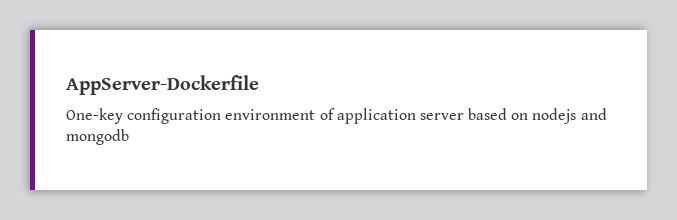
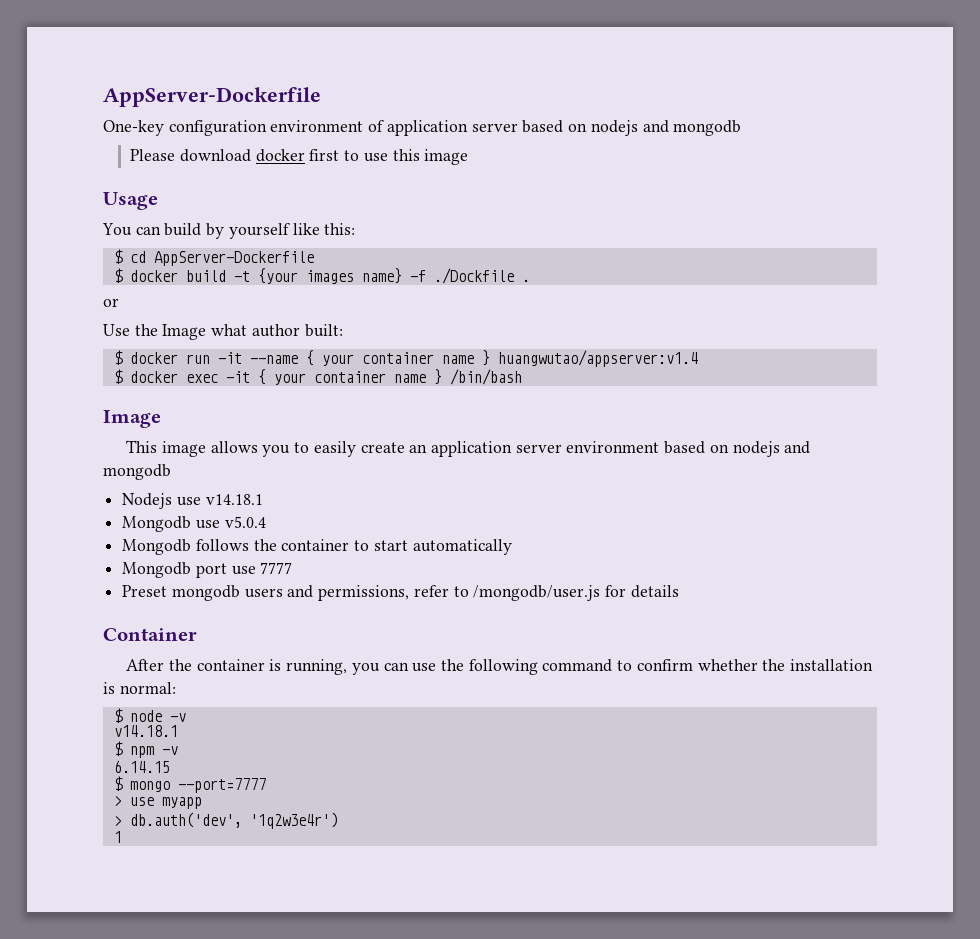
(129, 137) none -> [130,149,469,165] [103,192,158,210] [102,223,356,239] [113,249,314,266] [113,268,530,284] [103,298,119,307] [103,324,343,340] [113,350,698,367] [113,369,522,385] [103,410,161,428] [126,440,811,457] [103,464,171,480] [122,493,263,509] [122,516,266,532] [122,539,512,555] [122,562,293,578] [122,585,679,601] [103,628,197,641] [126,659,874,675] [103,682,176,694] [113,708,186,723] [113,725,178,737] [113,741,178,758] [113,760,170,773] [113,776,266,793] [113,796,202,809] [113,812,338,829] [113,831,122,843] // Please download docker first to use this image // Usage // You can build by yourself like this: // $ cd AppServer-Dockerfile // $ docker build -t {your images name} -f ./Dockfile . // or // Use the Image what author built: // $ docker run -it --name { your container name } huangwutao/appserver:v1.4 // $ docker exec -it { your container name } /bin/bash // Image // This image allows you to easily create an application server environment based on nodejs and mongodb // Nodejs use v14.18.1 // Mongodb use v5.0.4 // Mongodb follows the container to start automatically // Mongodb port use 7777 // Preset mongodb users and permissions, refer to /mongodb/user.js for details // Container // After the container is running, you can use the following command to confirm whether the installation is normal: // $ node -v // v14.18.1 // $ npm -v // 6.14.15 // $ mongo --port=7777 // > use myapp // > db.auth('dev', '1q2w3e4r') // 1

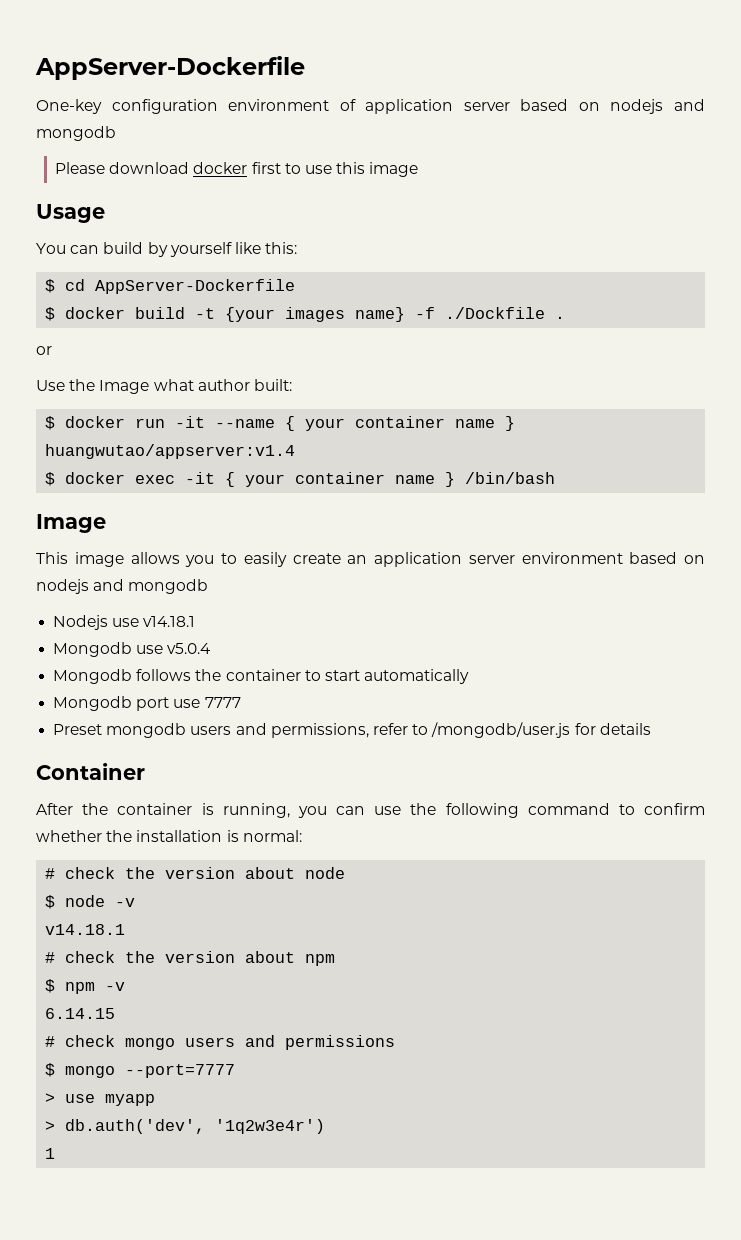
[113,708,186,723] [113,725,178,737] [113,741,178,758] [113,760,170,773] $ node -v // v14.18.1 // $ npm -v // 6.14.15 -> [45,867,346,879] [45,895,136,909] [45,924,126,935] [45,951,336,966] [45,979,126,994] [45,1008,116,1019] [45,1035,396,1050] # check the version about node // $ node -v // v14.18.1 // # check the version about npm // $ npm -v // 6.14.15 // # check mongo users and permissions

